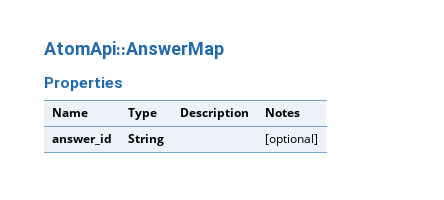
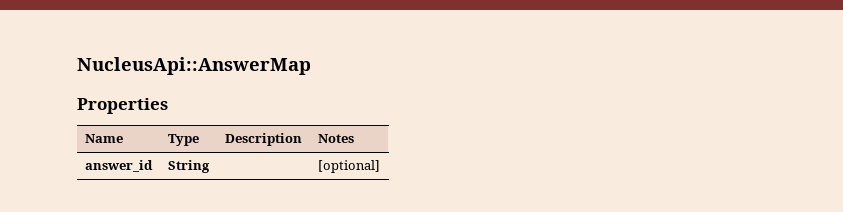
[44,41,224,59] AtomApi::AnswerMap -> [77,57,311,75] NucleusApi::AnswerMap

